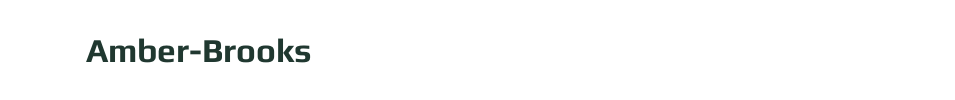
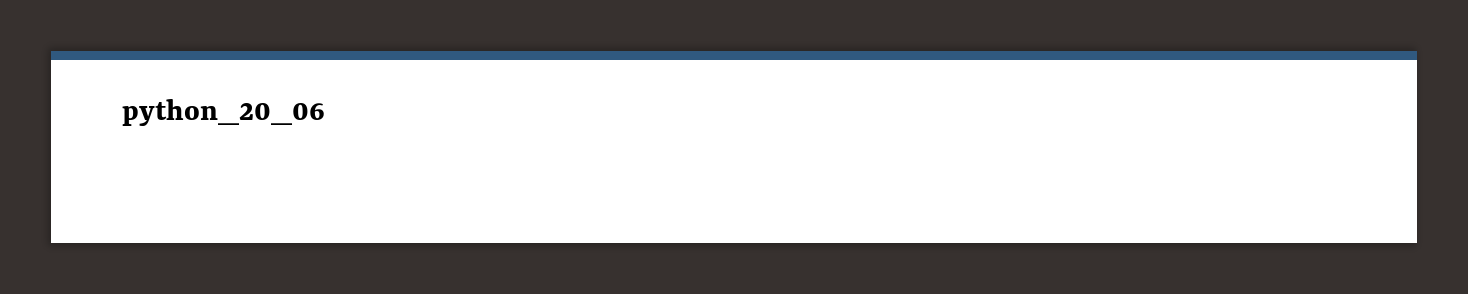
[86,38,312,63] Amber-Brooks -> [122,99,325,126] python_20_06

